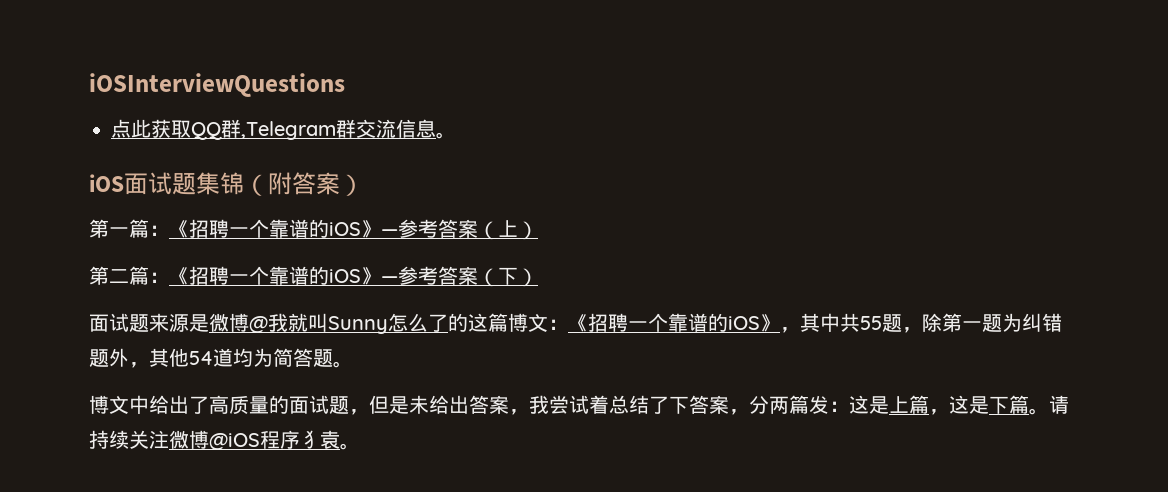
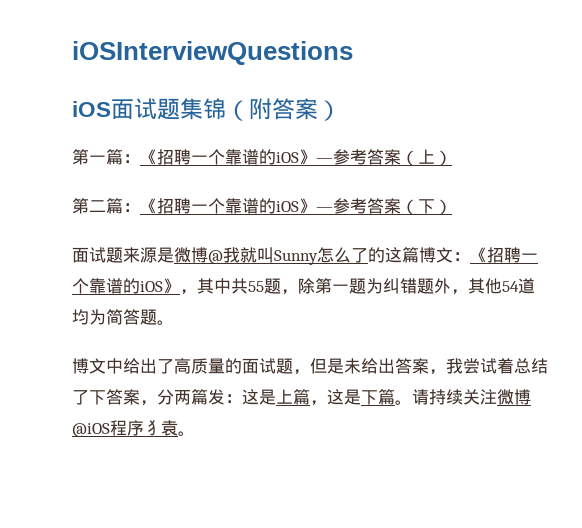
[111,119,456,140] // 点此获取QQ群,Telegram群交流信息。 -> (353, 53) none

